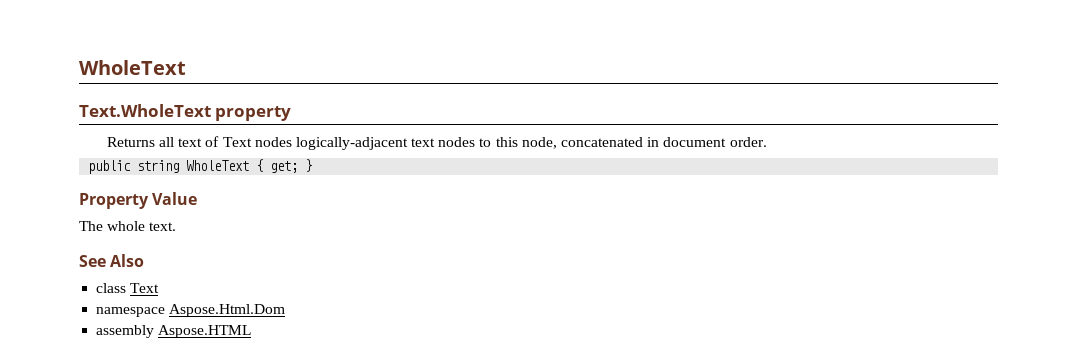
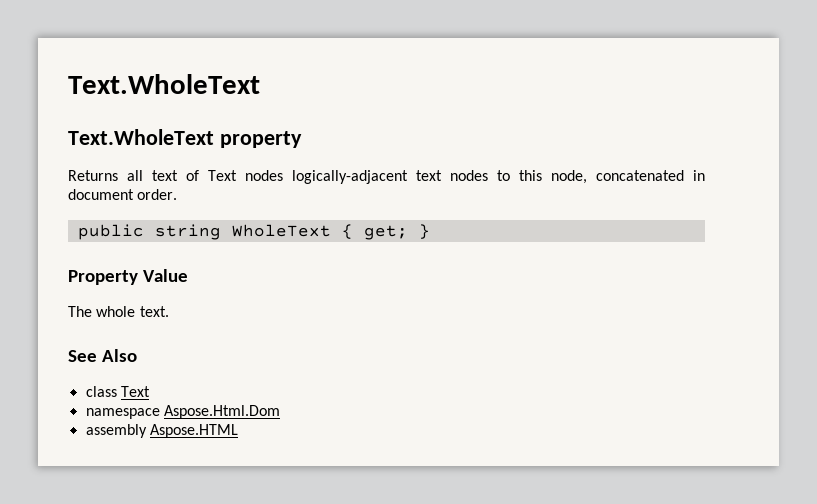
[79,60,186,75] WholeText -> [68,74,260,94] Text.WholeText

